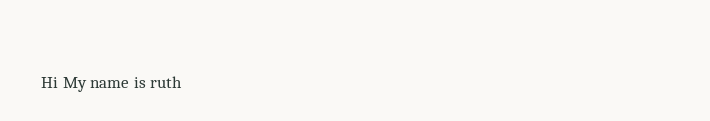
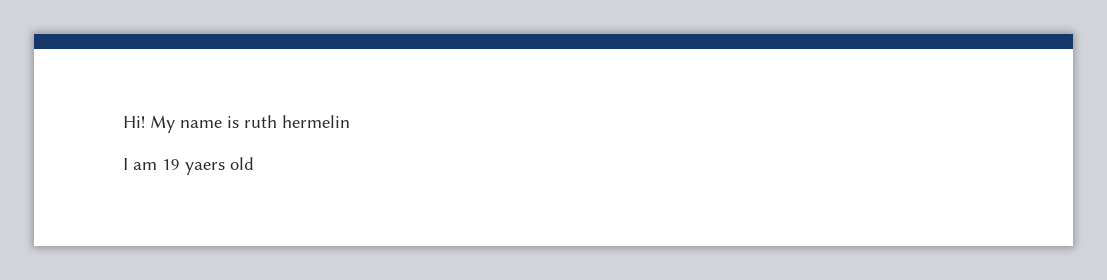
[41,77,58,88] Hi -> [123,116,145,128] Hi!
(183, 82) none -> [282,115,350,128] [123,157,254,175] hermelin // I am 19 yaers old

